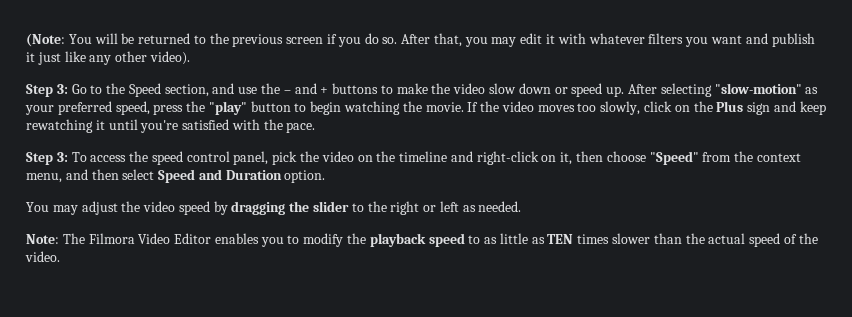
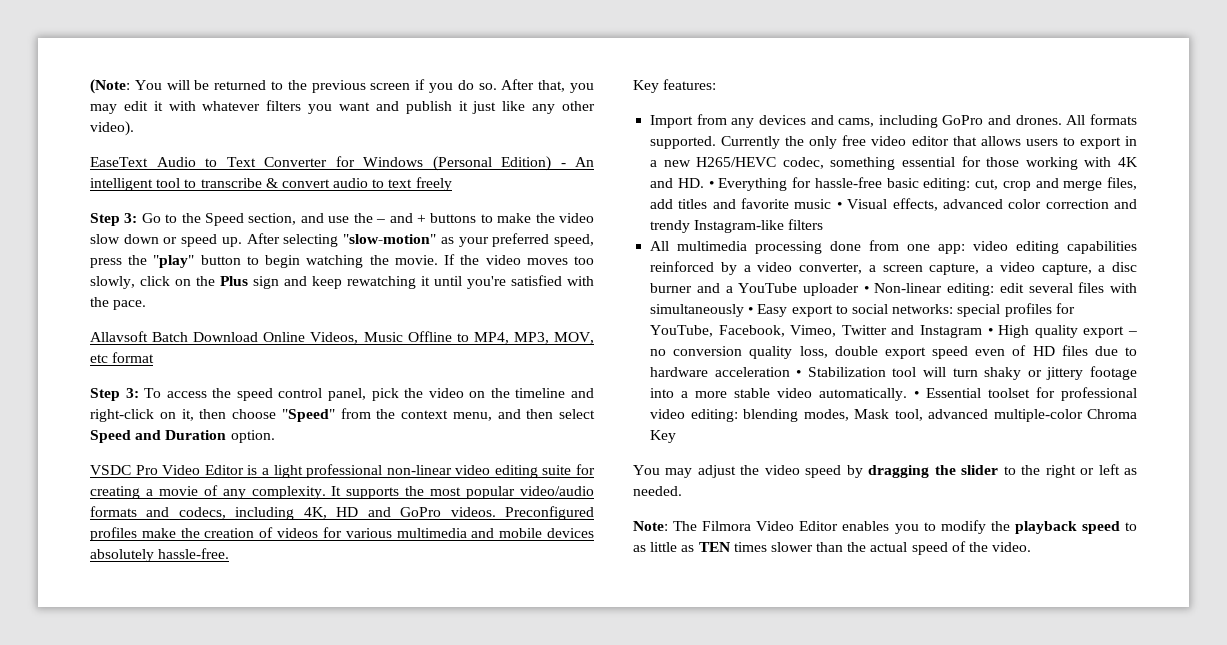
(190, 58) none -> [90,156,594,171] [90,177,452,191] // EaseText Audio to Text Converter for Windows (Personal Edition) - An intelligent tool to transcribe & convert audio to text freely
(316, 127) none -> [90,331,595,344] [90,352,155,363] // Allavsoft Batch Download Online Videos, Music Offline to MP4, MP3, MOV, etc format
(326, 176) none -> [90,464,595,478] [90,485,595,499] [90,506,594,520] [90,527,594,541] [90,548,230,562] [633,79,717,93] [650,114,1137,128] [650,135,1137,149] [650,156,1138,170] [650,177,1137,191] [650,198,1137,211] [650,219,824,233] [650,240,1137,254] [650,261,1137,275] [650,282,1137,296] [650,303,1075,317] [650,325,1137,338] [650,345,1137,359] [650,366,1137,380] [650,387,1137,401] [650,409,1137,422] [650,430,677,443] // VSDC Pro Video Editor is a light professional non-linear video editing suite for creating a movie of any complexity. It supports the most popular video/audio formats and codecs, including 4K, HD and GoPro videos. Preconfigured profiles make the creation of videos for various multimedia and mobile devices absolutely hassle-free. // Key features: // Import from any devices and cams, including GoPro and drones. All formats supported. Сurrently the only free video editor that allows users to export in a new H265/HEVC codec, something essential for those working with 4K and HD. • Everything for hassle-free basic editing: cut, crop and merge files, add titles and favorite music • Visual effects, advanced color correction and trendy Instagram-like filters // All multimedia processing done from one app: video editing capabilities reinforced by a video converter, a screen capture, a video capture, a disc burner and a YouTube uploader • Non-linear editing: edit several files with simultaneously • Easy export to social networks: special profiles for YouTube, Facebook, Vimeo, Twitter and Instagram • High quality export – no conversion quality loss, double export speed even of HD files due to hardware acceleration • Stabilization tool will turn shaky or jittery footage into a more stable video automatically. • Essential toolset for professional video editing: blending modes, Mask tool, advanced multiple-color Chroma Key

